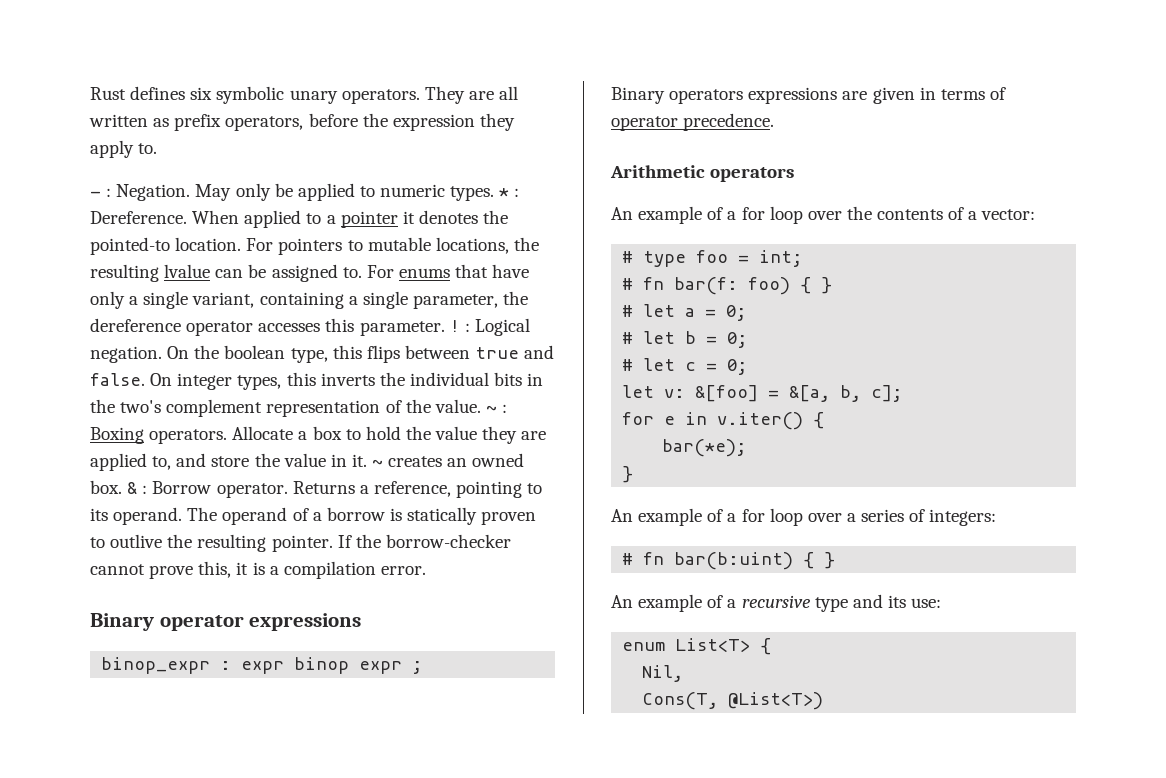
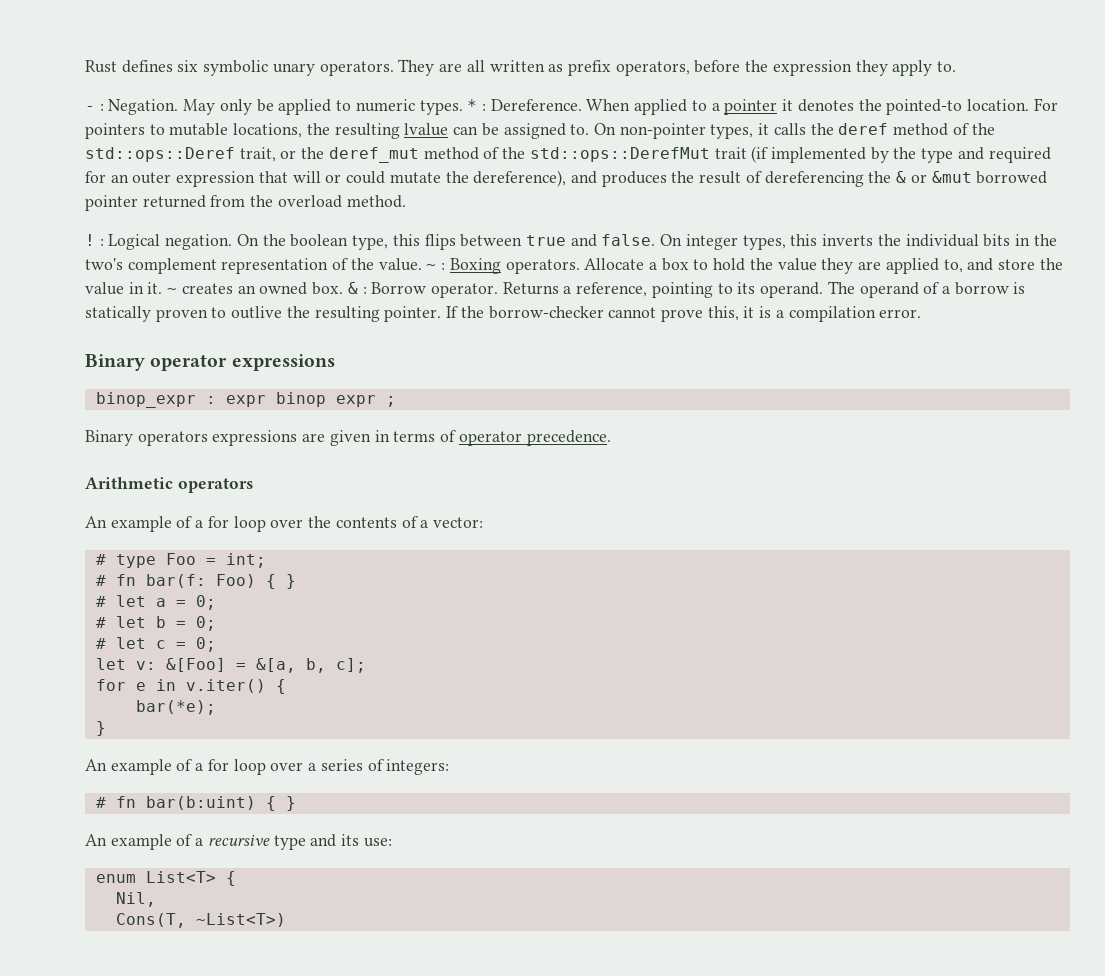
[366,264,530,278] [90,291,529,309] [90,318,445,336] For enums that have only a single variant, containing a single parameter, the dereference operator accesses this parameter. -> [593,123,995,139] [85,146,1051,163] [85,170,1048,187] [85,195,406,211] On non-pointer types, it calls the deref method of the std::ops::Deref trait, or the deref_mut method of the std::ops::DerefMut trait (if implemented by the type and required for an outer expression that will or could mutate the dereference), and produces the result of dereferencing the & or &mut borrowed pointer returned from the overload method. //
[696,250,729,263] foo -> [165,553,196,565] Foo
[748,277,791,295] foo) -> [215,574,256,588] Foo)
[695,385,759,402] &[foo] -> [165,658,226,672] &[Foo]
[728,692,824,710] @List<T>) -> [195,913,286,927] ~List<T>)

